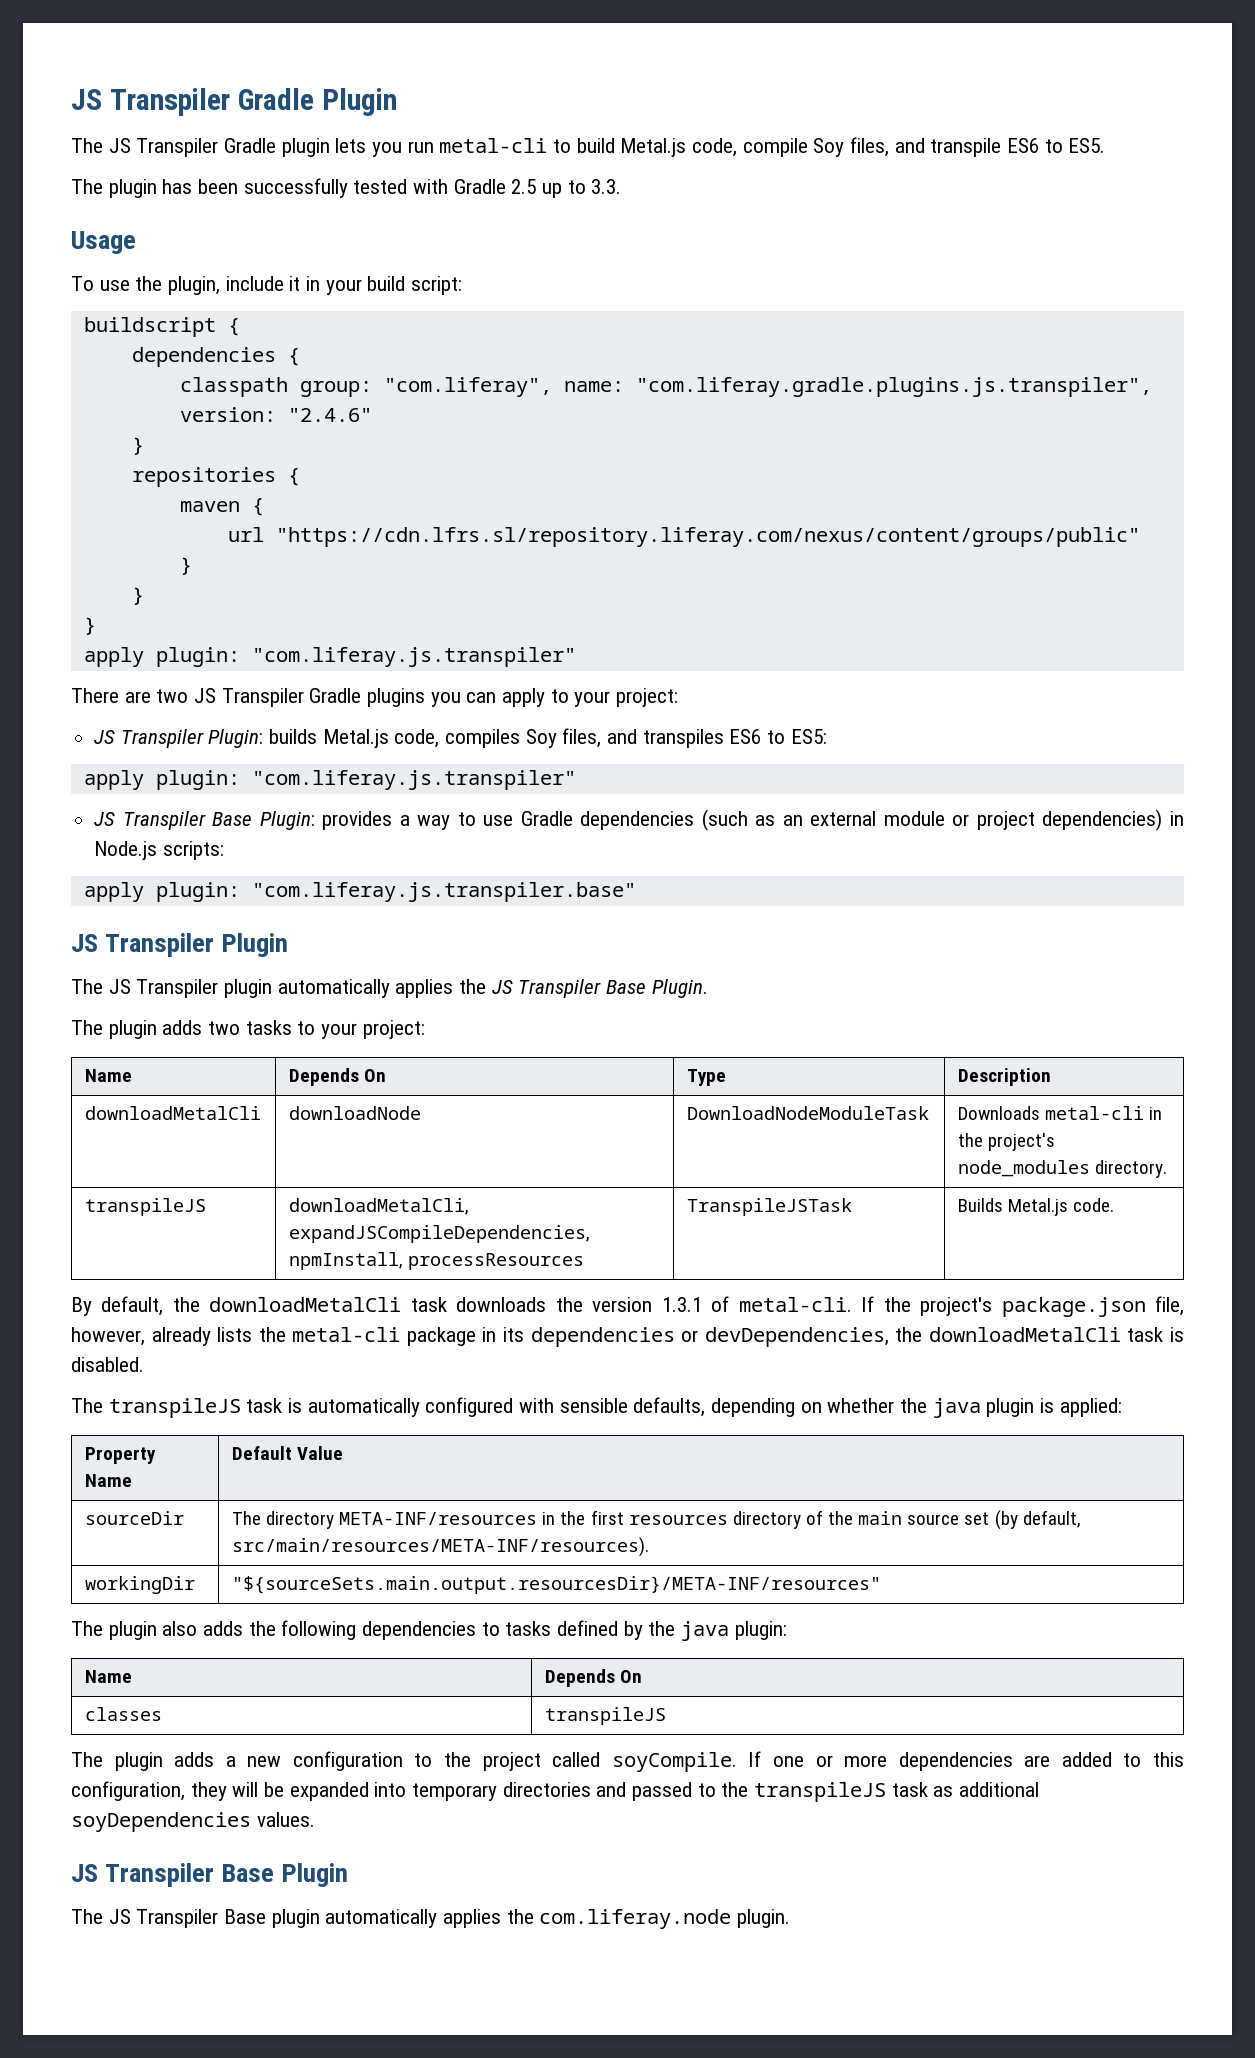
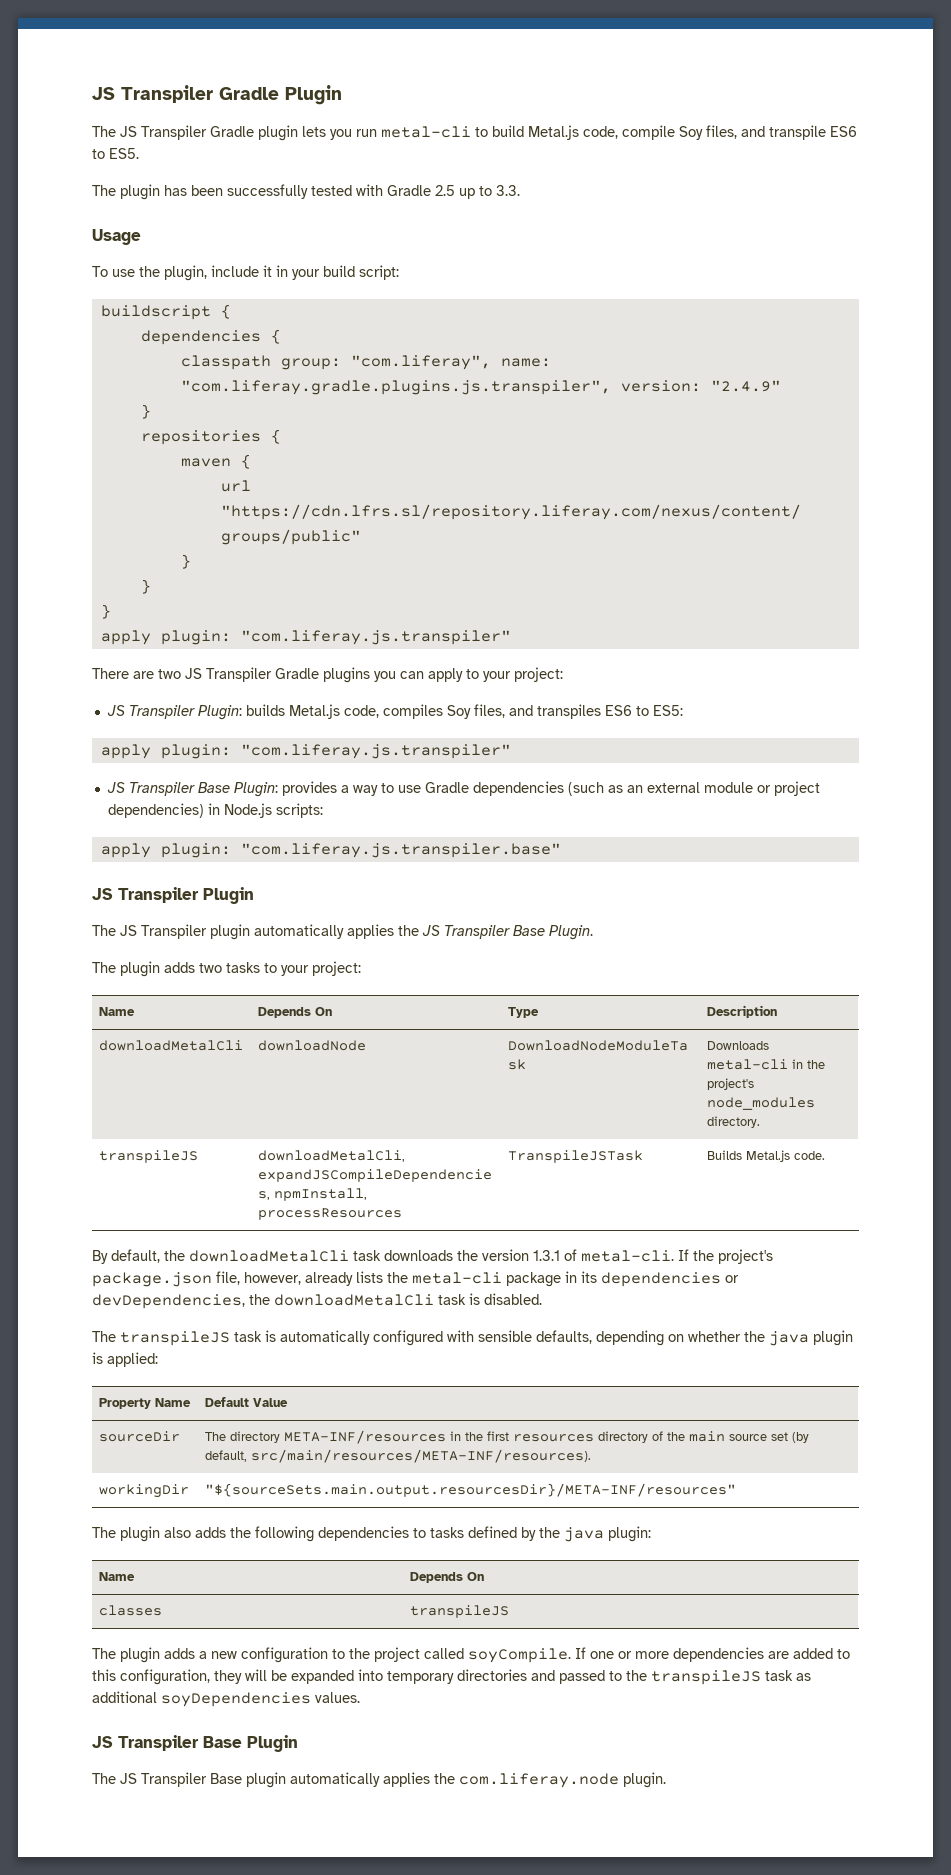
[287,408,372,422] "2.4.6" -> [710,380,781,392] "2.4.9"

